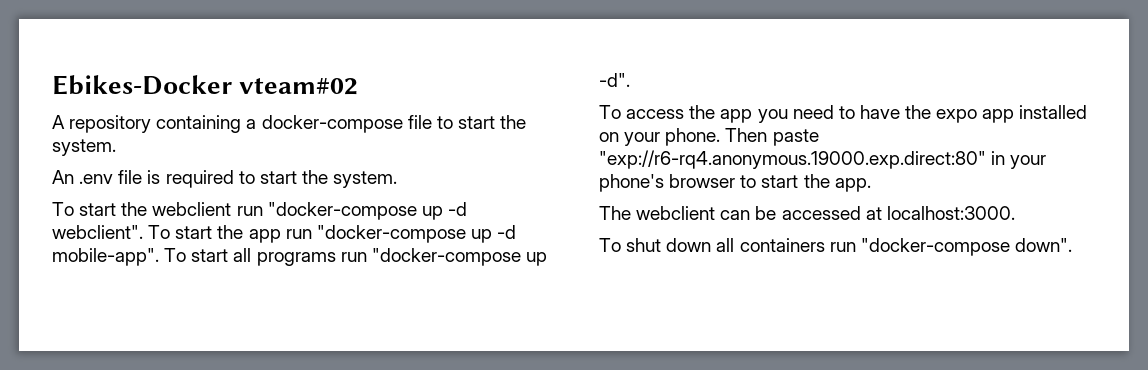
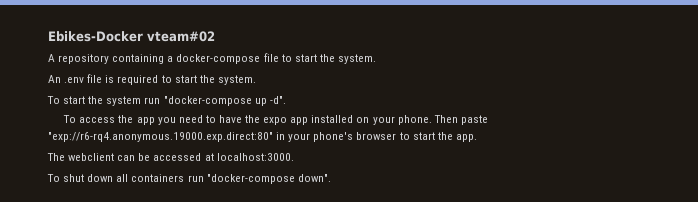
[152,202,467,220] [52,225,517,243] [52,248,336,266] webclient run "docker-compose up -d webclient". To start the app run "docker-compose up -d mobile-app". To start all programs -> [106,96,142,106] system

